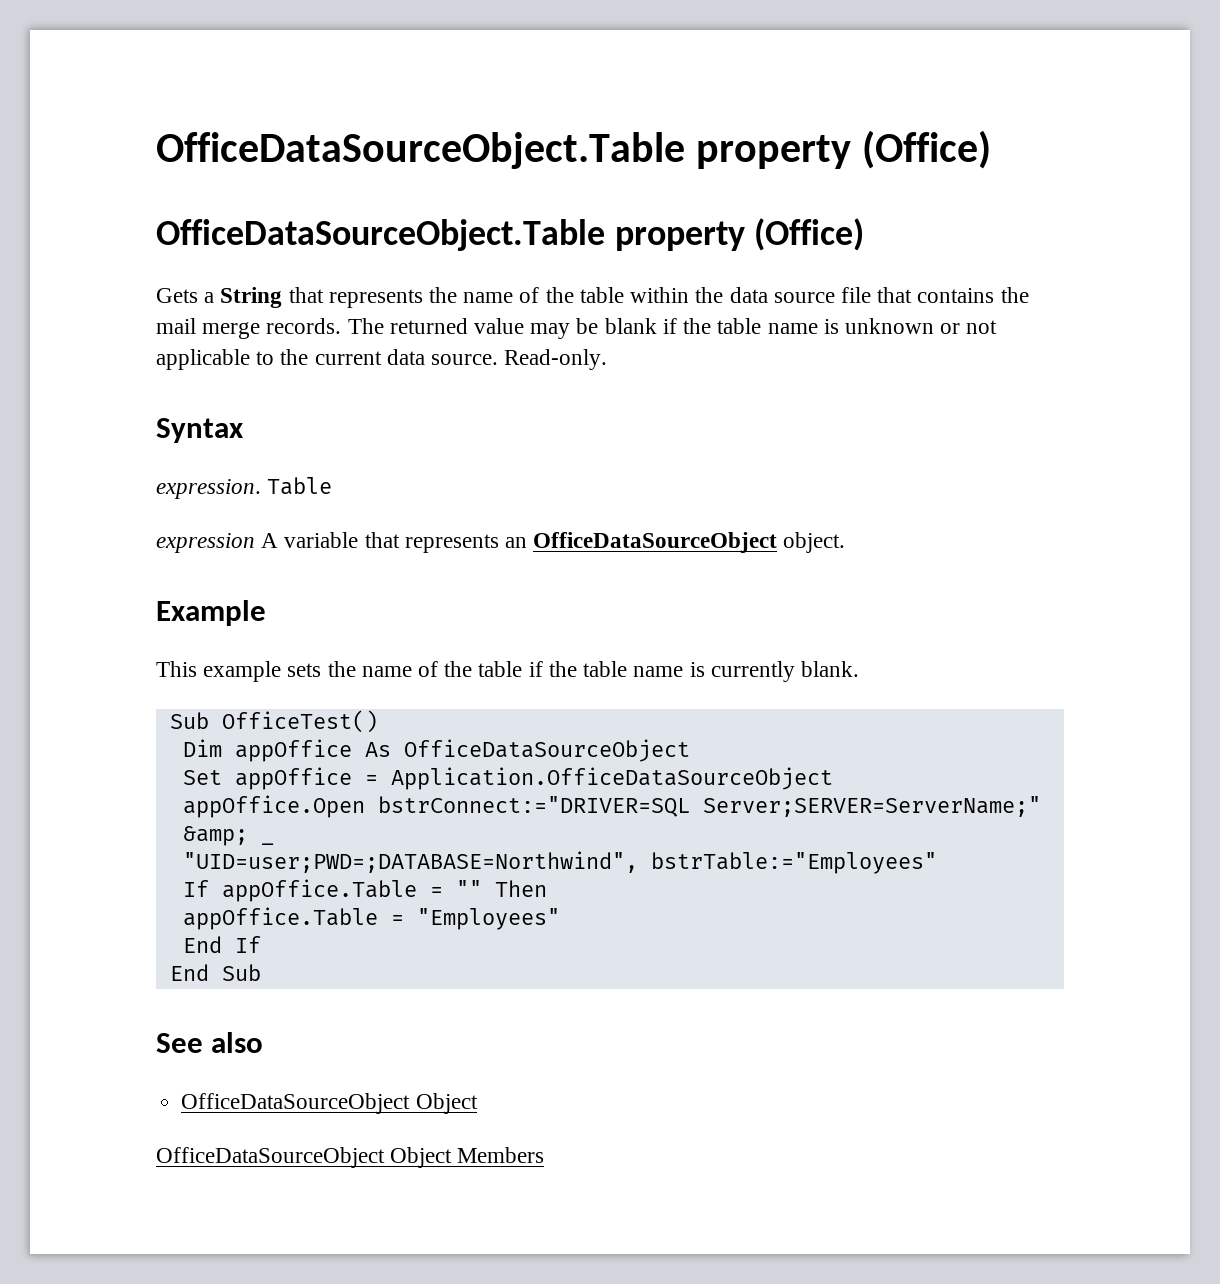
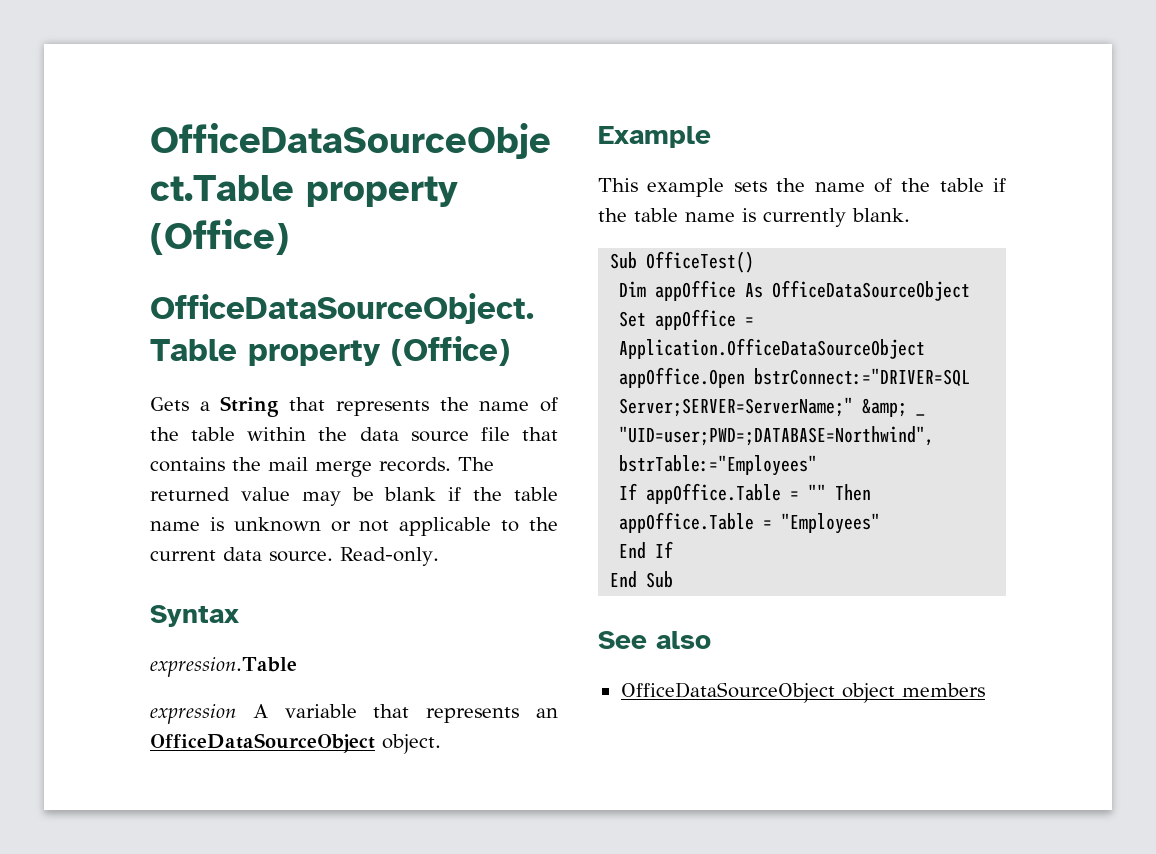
[156,477,333,499] expression. Table -> [150,657,297,677] expression.Table
[415,1093,478,1114] [156,1147,545,1168] Object // OfficeDataSourceObject Object Members -> [841,683,985,703] object members

